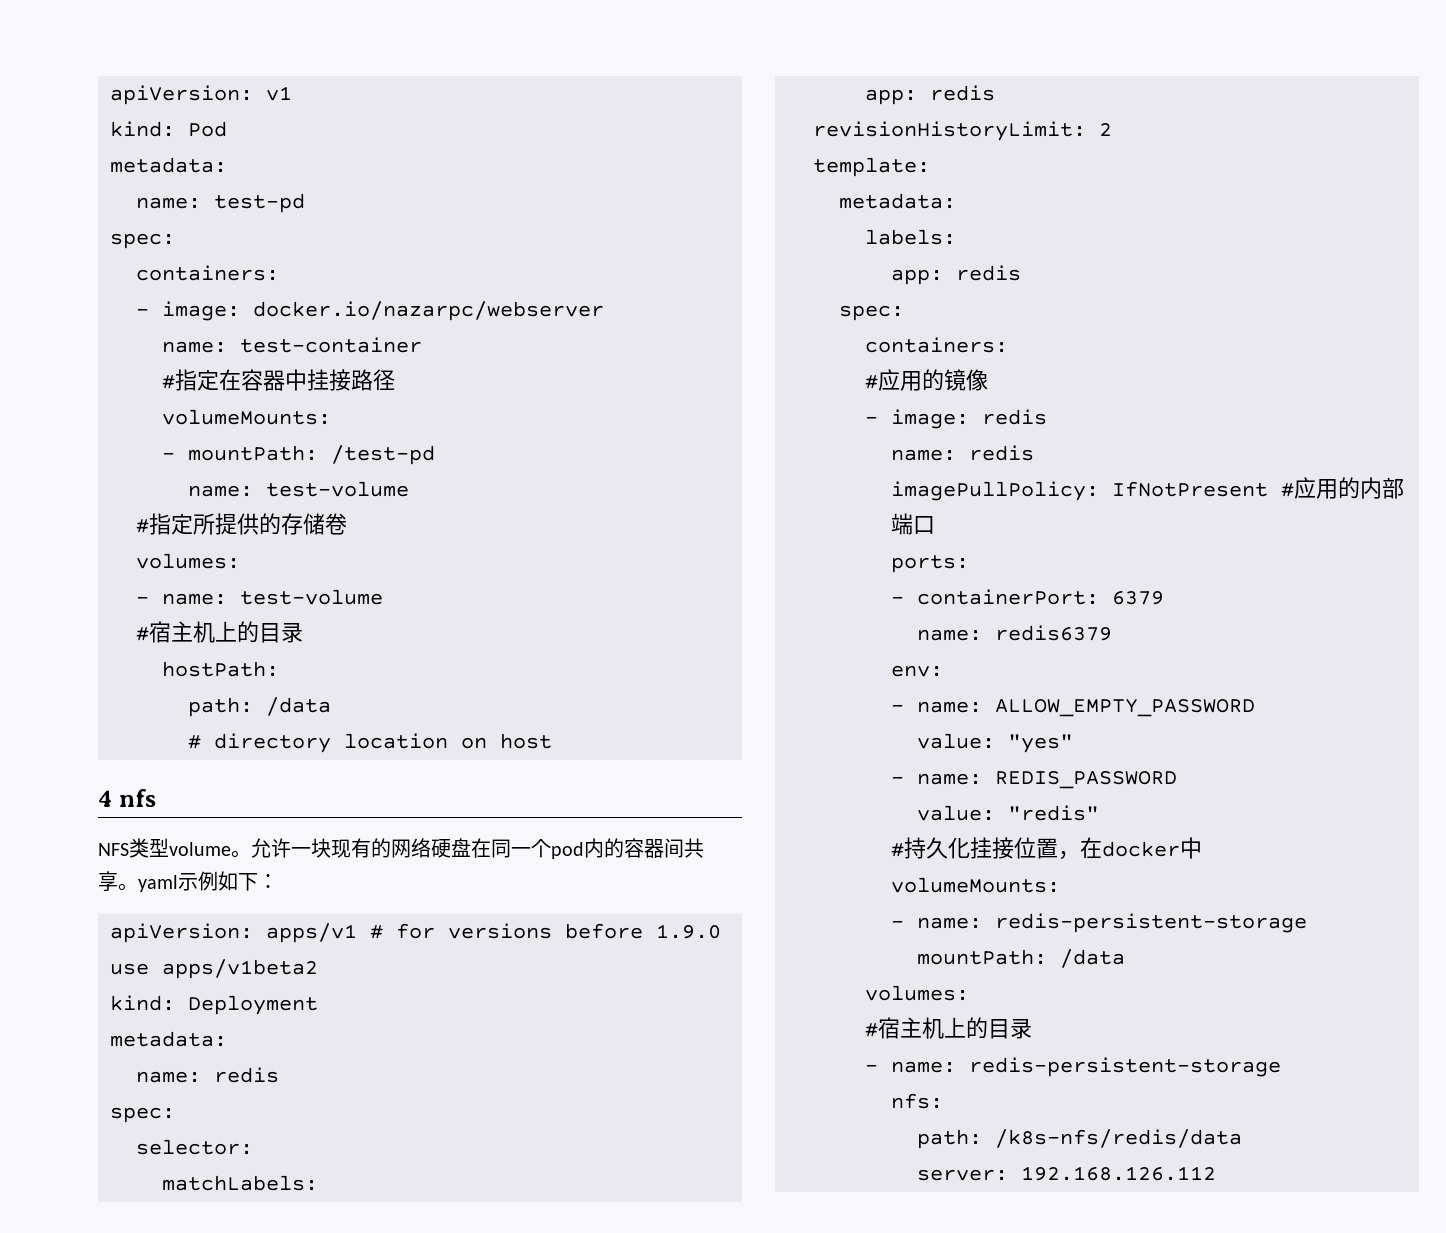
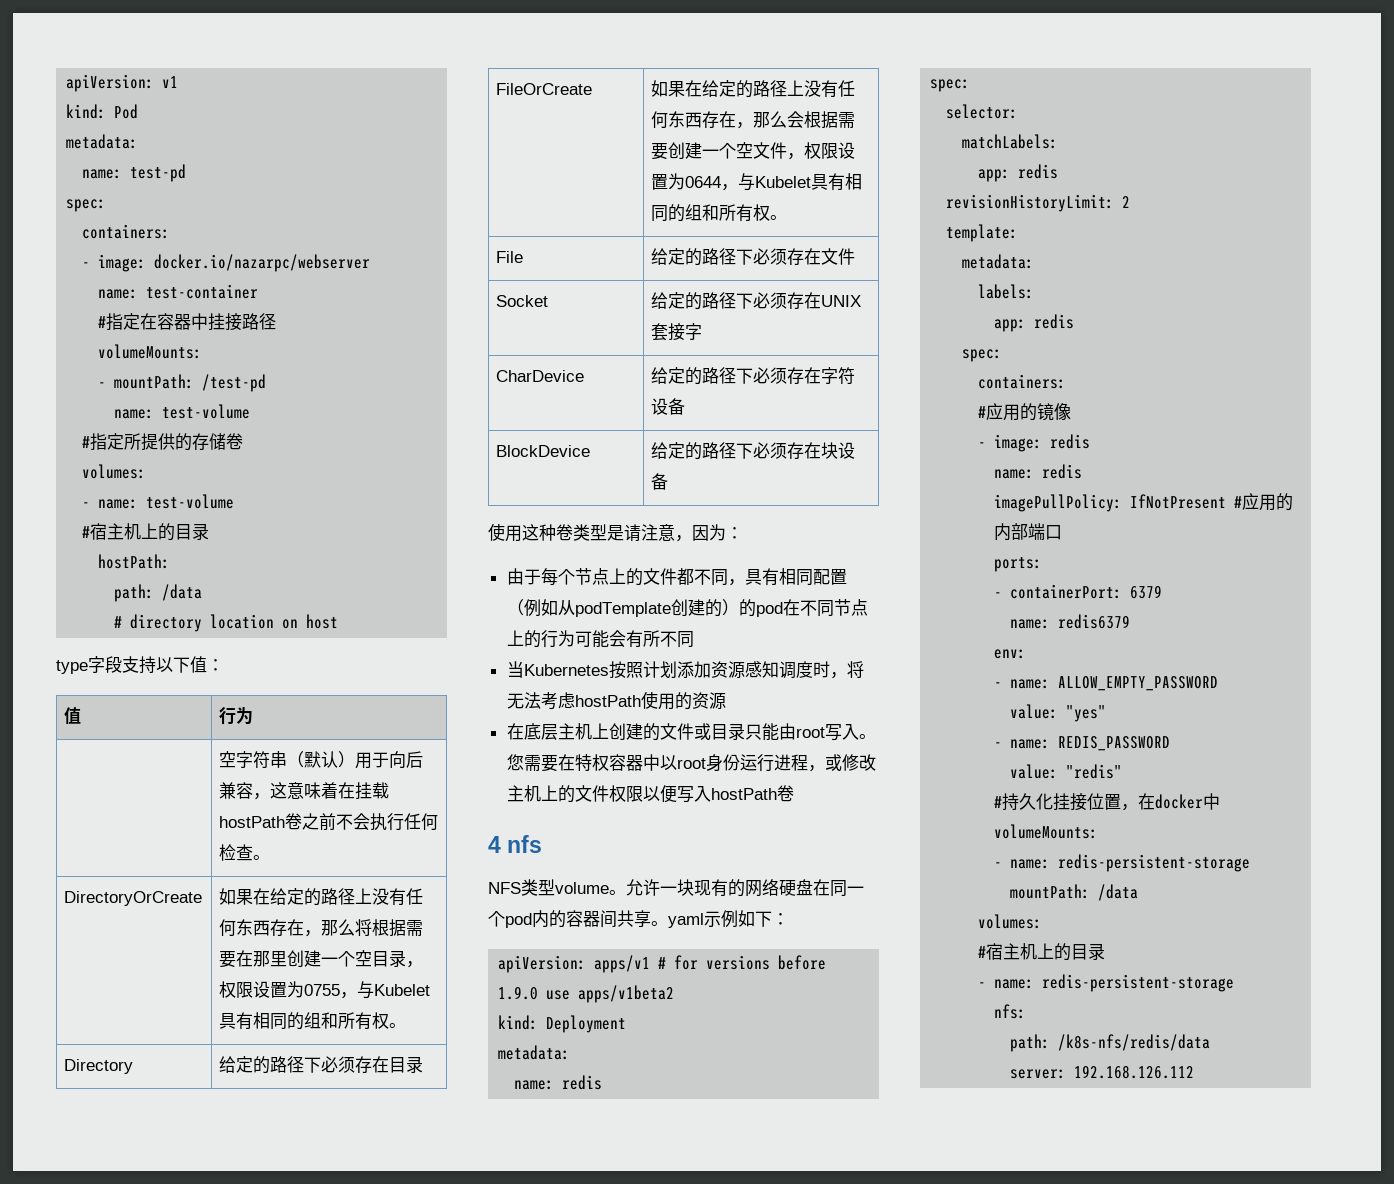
(552, 741) none -> [56,656,224,674] [64,707,82,725] [219,707,254,725] [219,751,424,769] [219,782,390,800] [219,813,439,831] [219,844,271,861] [64,891,203,906] [219,888,424,906] [219,919,424,937] [219,950,424,968] [219,981,431,999] [219,1012,407,1030] [64,1059,134,1074] [219,1056,424,1074] [496,83,593,95] [651,80,856,98] [651,111,856,129] [651,142,856,160] [651,173,863,191] [651,204,788,222] [496,251,524,263] [651,248,856,266] [496,295,549,307] [651,292,862,310] [651,323,703,341] [496,370,585,382] [651,367,856,385] [651,398,686,415] [496,445,591,457] [651,442,856,460] [651,473,669,490] [488,523,743,542] [506,568,847,586] [506,599,868,617] [506,630,694,648] [506,661,864,679] [506,691,726,710] [506,723,876,741] [506,754,876,772] [506,785,794,803] // type字段支持以下值： // 值 | 行为 // | 空字符串（默认）用于向后兼容，这意味着在挂载hostPath卷之前不会执行任何检查。 // DirectoryOrCreate | 如果在给定的路径上没有任何东西存在，那么将根据需要在那里创建一个空目录，权限设置为0755，与Kubelet具有相同的组和所有权。 // Directory | 给定的路径下必须存在目录 // FileOrCreate | 如果在给定的路径上没有任何东西存在，那么会根据需要创建一个空文件，权限设置为0644，与Kubelet具有相同的组和所有权。 // File | 给定的路径下必须存在文件 // Socket | 给定的路径下必须存在UNIX套接字 // CharDevice | 给定的路径下必须存在字符设备 // BlockDevice | 给定的路径下必须存在块设备 // 使用这种卷类型是请注意，因为： // 由于每个节点上的文件都不同，具有相同配置（例如从podTemplate创建的）的pod在不同节点上的行为可能会有所不同 // 当Kubernetes按照计划添加资源感知调度时，将无法考虑hostPath使用的资源 // 在底层主机上创建的文件或目录只能由root写入。您需要在特权容器中以root身份运行进程，或修改主机上的文件权限以便写入hostPath卷

